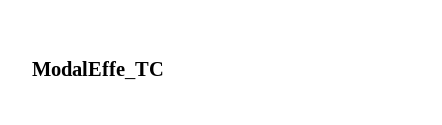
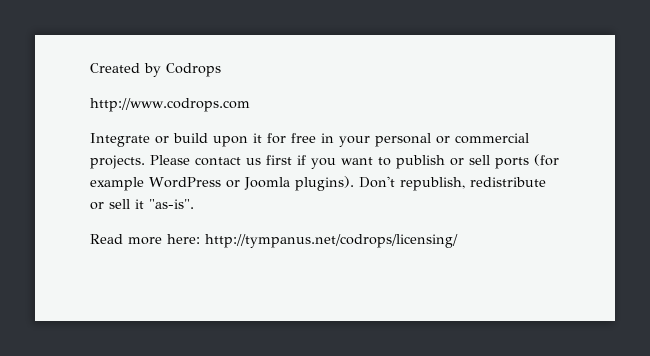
[32,61,164,80] ModalEffe_TC -> [90,63,221,77] [90,98,250,112] [90,133,529,147] [90,154,559,169] [90,176,546,191] [90,199,194,210] [90,234,458,248] Created by Codrops // http://www.codrops.com // Integrate or build upon it for free in your personal or commercial projects. Please contact us first if you want to publish or sell ports (for example WordPress or Joomla plugins). Don't republish, redistribute or sell it "as-is". // Read more here: http://tympanus.net/codrops/licensing/

